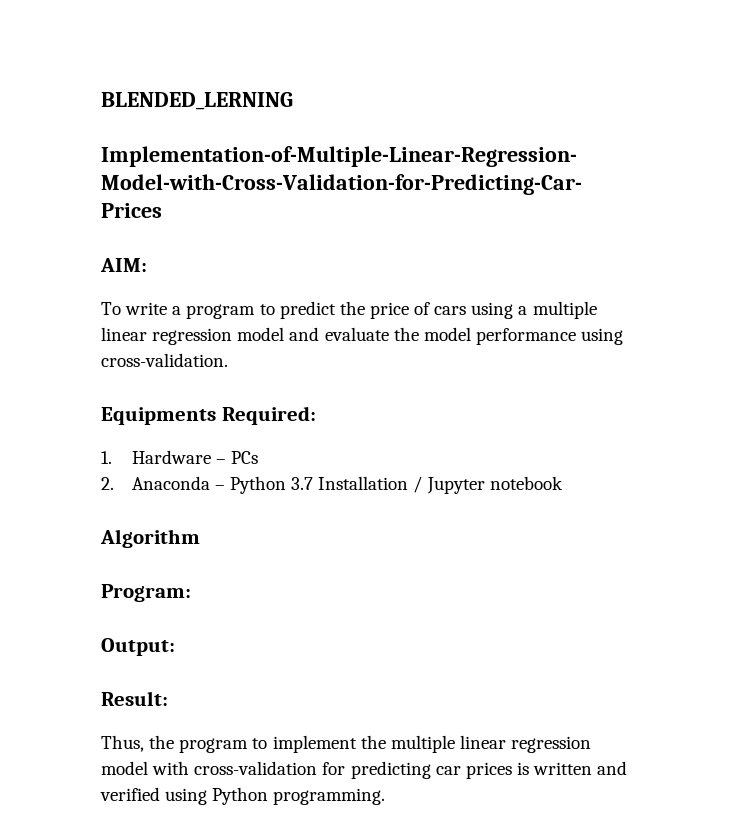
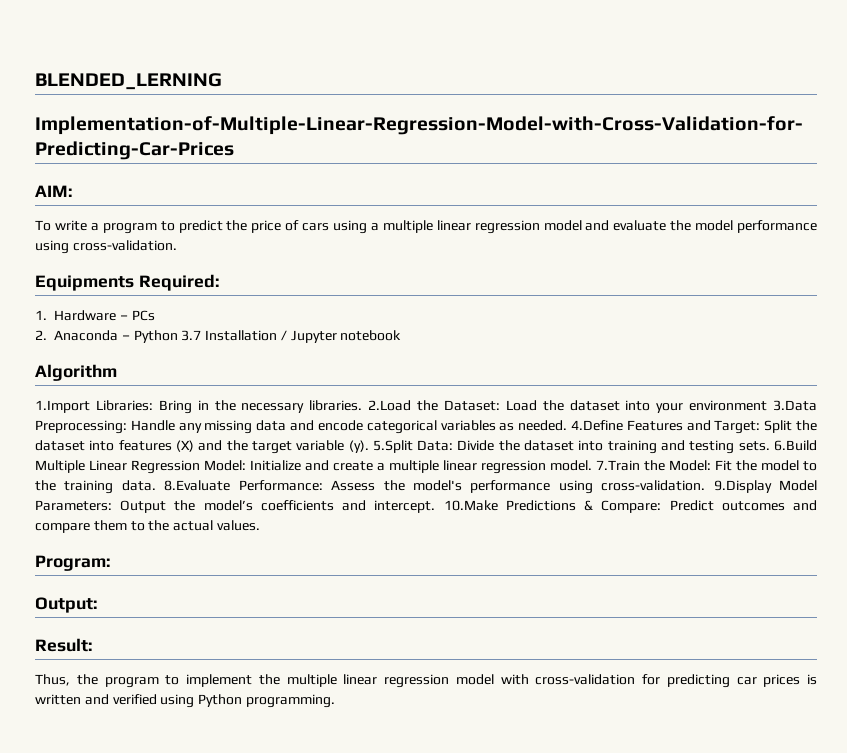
(200, 538) none -> [35,400,817,414] [35,420,817,434] [35,440,817,454] [35,460,817,474] [35,480,817,494] [35,500,818,513] [35,520,260,533] // 1.Import Libraries: Bring in the necessary libraries. 2.Load the Dataset: Load the dataset into your environment 3.Data Preprocessing: Handle any missing data and encode categorical variables as needed. 4.Define Features and Target: Split the dataset into features (X) and the target variable (y). 5.Split Data: Divide the dataset into training and testing sets. 6.Build Multiple Linear Regression Model: Initialize and create a multiple linear regression model. 7.Train the Model: Fit the model to the training data. 8.Evaluate Performance: Assess the model's performance using cross-validation. 9.Display Model Parameters: Output the model’s coefficients and intercept. 10.Make Predictions & Compare: Predict outcomes and compare them to the actual values.

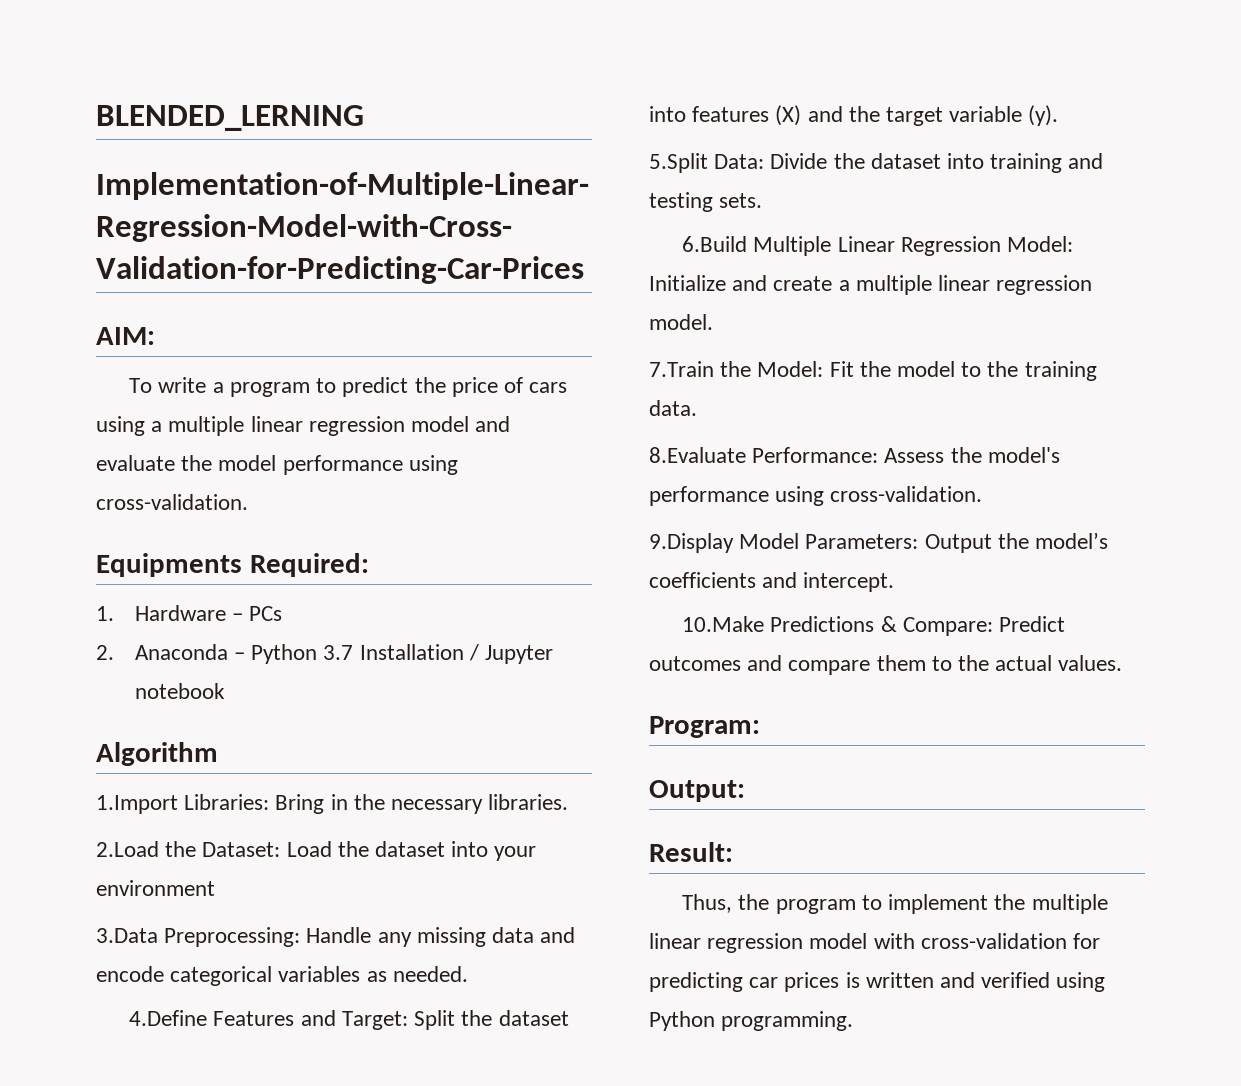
(363, 405) none -> (569, 802) //
(768, 405) none -> (215, 888) //
(568, 425) none -> (468, 974) //
(369, 446) none -> (1059, 115) //
(770, 446) none -> (763, 200) //
(592, 465) none -> (713, 322) //
(156, 485) none -> (697, 408) //
(706, 485) none -> (983, 494) //
(436, 506) none -> (895, 582) //

